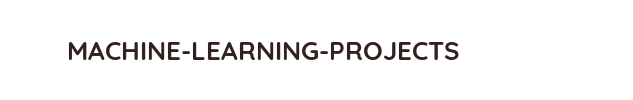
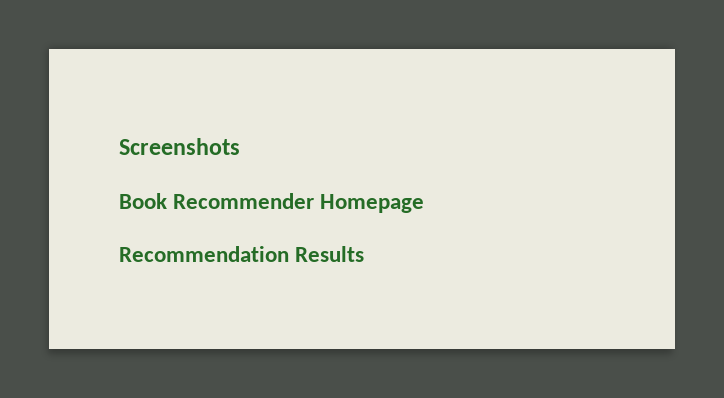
[67,41,460,60] MACHINE-LEARNING-PROJECTS -> [119,138,240,155] [119,193,425,213] [119,246,365,262] Screenshots // Book Recommender Homepage // Recommendation Results

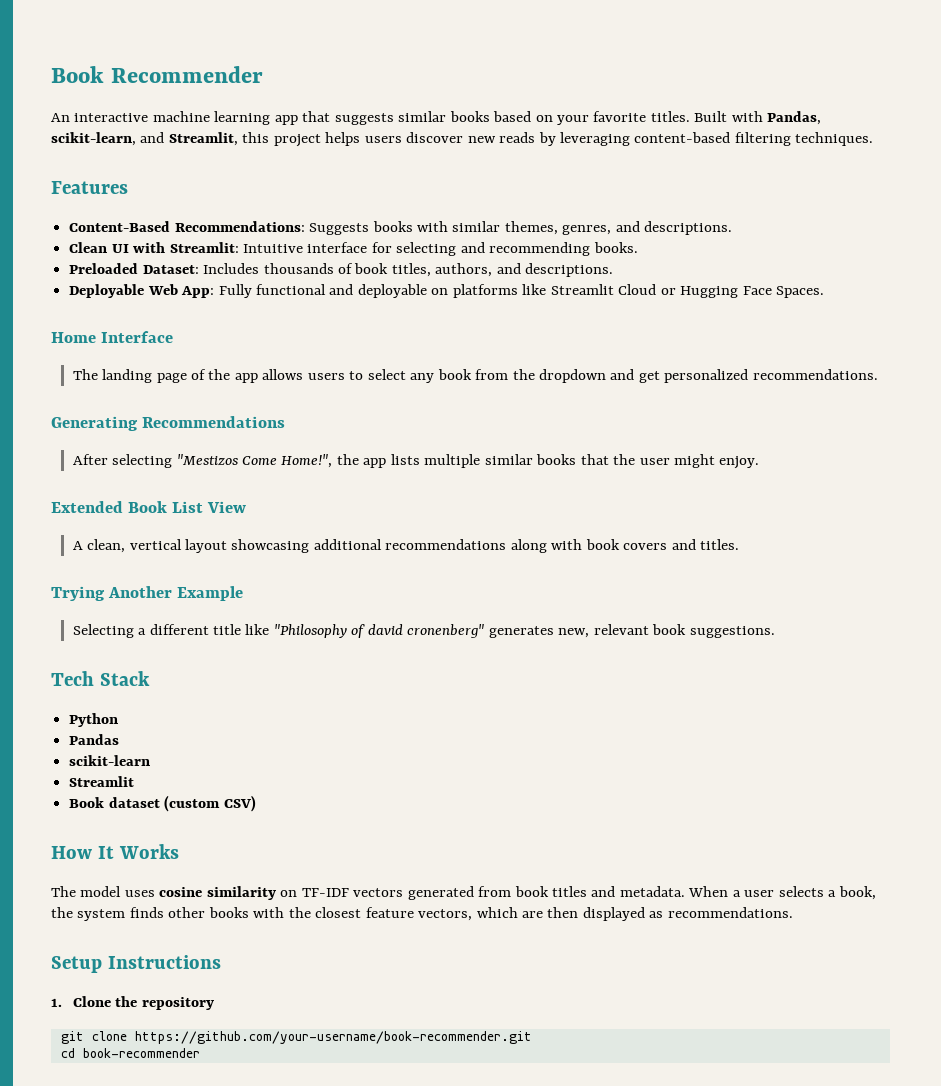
[119,138,240,155] [119,193,425,213] [119,246,365,262] Screenshots // Book Recommender Homepage // Recommendation Results -> [51,66,264,83] [51,111,822,125] [51,132,874,147] [51,181,128,194] [69,221,733,235] [69,242,638,256] [69,263,614,277] [69,284,824,298] [51,331,174,343] [72,369,878,383] [51,416,286,431] [72,454,760,469] [51,501,247,513] [72,539,740,553] [51,586,244,601] [72,624,775,638] [51,671,150,686] [69,713,119,727] [69,734,120,745] [69,755,151,766] [69,776,135,787] [69,795,256,812] [51,844,179,859] [51,886,876,900] [51,907,793,921] [51,955,221,973] [51,996,214,1010] [60,1031,532,1044] [60,1048,200,1058] Book Recommender // An interactive machine learning app that suggests similar books based on your favorite titles. Built with Pandas, scikit-learn, and Streamlit, this project helps users discover new reads by leveraging content-based filtering techniques. // Features // Content-Based Recommendations: Suggests books with similar themes, genres, and descriptions. // Clean UI with Streamlit: Intuitive interface for selecting and recommending books. // Preloaded Dataset: Includes thousands of book titles, authors, and descriptions. // Deployable Web App: Fully functional and deployable on platforms like Streamlit Cloud or Hugging Face Spaces. // Home Interface // The landing page of the app allows users to select any book from the dropdown and get personalized recommendations. // Generating Recommendations // After selecting "Mestizos Come Home!", the app lists multiple similar books that the user might enjoy. // Extended Book List View // A clean, vertical layout showcasing additional recommendations along with book covers and titles. // Trying Another Example // Selecting a different title like "Philosophy of david cronenberg" generates new, relevant book suggestions. // Tech Stack // Python // Pandas // scikit-learn // Streamlit // Book dataset (custom CSV) // How It Works // The model uses cosine similarity on TF-IDF vectors generated from book titles and metadata. When a user selects a book, the system finds other books with the closest feature vectors, which are then displayed as recommendations. // Setup Instructions // 1. Clone the repository // git clone https://github.com/your-username/book-recommender.git // cd book-recommender

